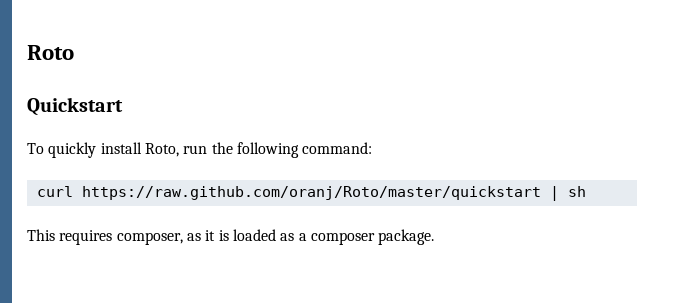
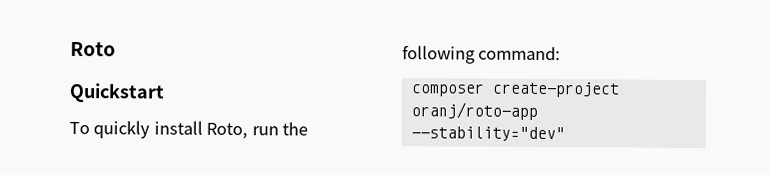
[36,186,586,201] [27,229,435,245] curl https://raw.github.com/oranj/Roto/master/quickstart | sh // This requires composer, as it is loaded as a composer package. -> [410,81,620,98] [410,102,538,120] [410,126,565,142] composer create-project oranj/roto-app --stability="dev"

